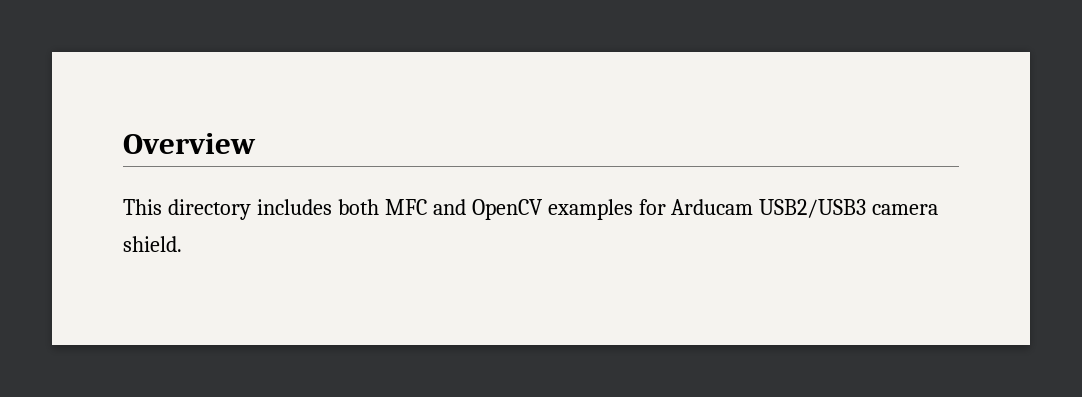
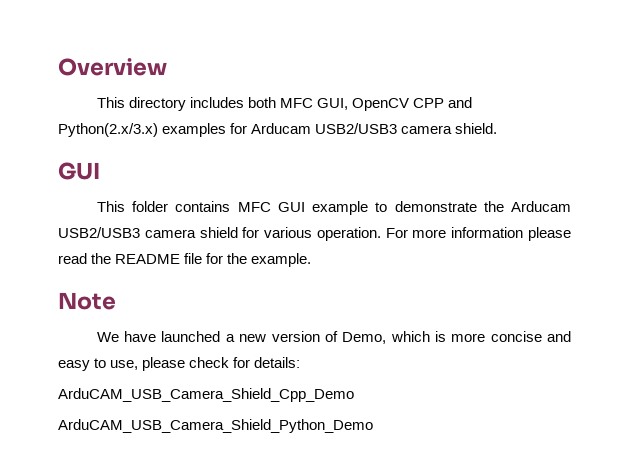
[432,199,543,220] and OpenCV -> [317,97,473,111] [58,123,158,137] GUI, OpenCV CPP and Python(2.x/3.x)
(182, 244) none -> [58,162,100,180] [96,201,571,215] [58,227,571,241] [58,253,312,267] [58,292,116,310] [96,331,571,344] [58,357,301,371] [58,388,354,402] [58,419,373,433] // GUI // This folder contains MFC GUI example to demonstrate the Arducam USB2/USB3 camera shield for various operation. For more information please read the README file for the example. // Note // We have launched a new version of Demo, which is more concise and easy to use, please check for details: // ArduCAM_USB_Camera_Shield_Cpp_Demo // ArduCAM_USB_Camera_Shield_Python_Demo

